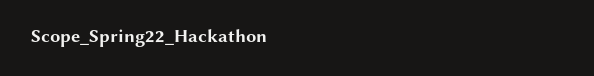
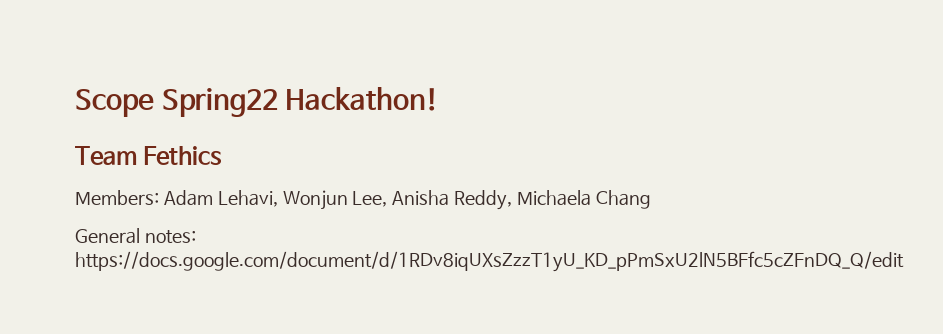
[31,29,267,47] Scope_Spring22_Hackathon -> [75,87,439,117] [75,146,223,166] [75,190,651,210] [75,228,196,244] [75,251,904,272] Scope Spring22 Hackathon! // Team Fethics // Members: Adam Lehavi, Wonjun Lee, Anisha Reddy, Michaela Chang // General notes: https://docs.google.com/document/d/1RDv8iqUXsZzzT1yU_KD_pPmSxU2lN5BFfc5cZFnDQ_Q/edit

